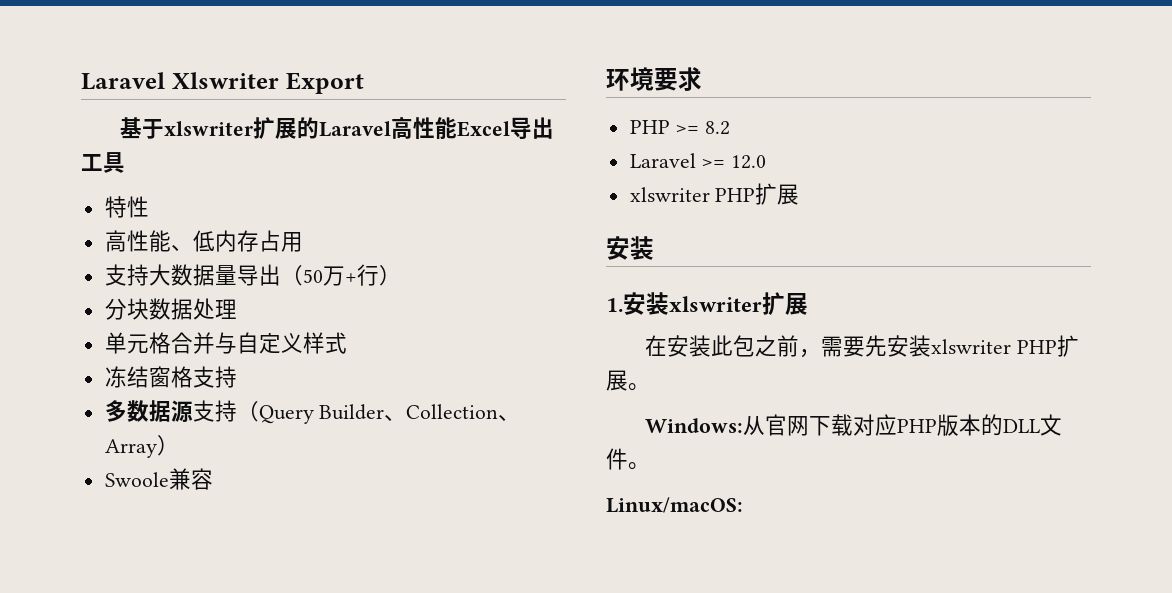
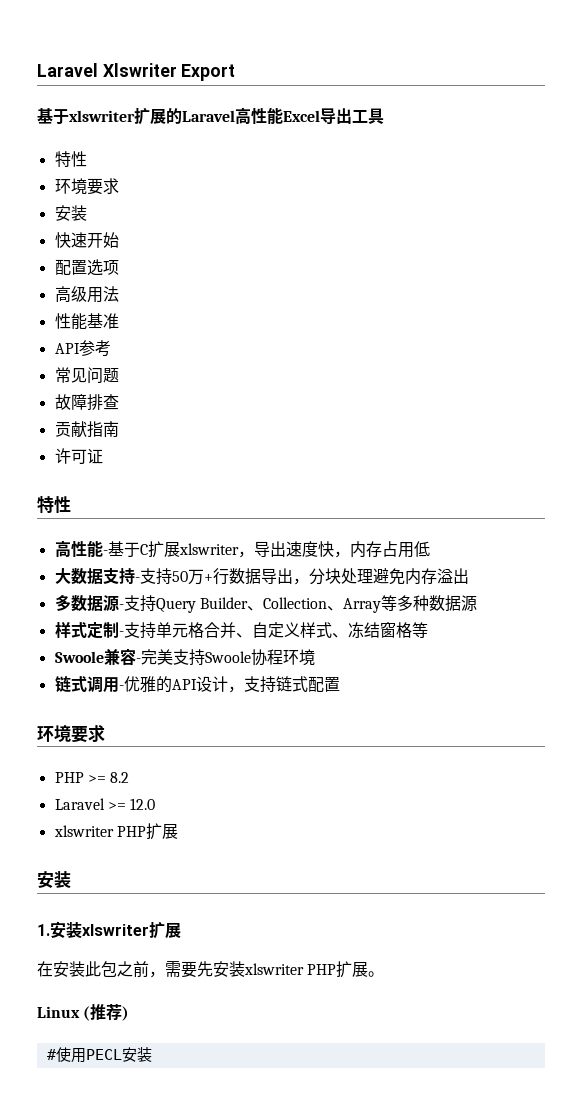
[104,230,303,252] [104,264,401,286] [104,298,237,320] [104,332,347,354] [104,366,237,388] 高性能、低内存占用 // 支持大数据量导出（50万+行） // 分块数据处理 // 单元格合并与自定义样式 // 冻结窗格支持 -> [54,178,119,195] [54,205,87,221] [54,232,119,248] [54,259,119,276] [54,286,119,303] [54,313,119,330] [54,340,111,357] [54,367,119,384] [54,394,119,411] [54,421,119,438] [54,448,103,464] [37,496,71,514] [54,540,430,558] [54,567,469,585] 环境要求 // 安装 // 快速开始 // 配置选项 // 高级用法 // 性能基准 // API参考 // 常见问题 // 故障排查 // 贡献指南 // 许可证 // 特性 // 高性能-基于C扩展xlswriter，导出速度快，内存占用低 // 大数据支持-支持50万+行数据导出，分块处理避免内存溢出
[192,400,259,422] 支持（ -> [118,595,156,612] -支持
[156,435,179,456] [104,468,213,490] ） // Swoole兼容 -> [380,595,477,612] [54,621,428,639] [54,648,315,666] [54,675,340,693] 等多种数据源 // 样式定制-支持单元格合并、自定义样式、冻结窗格等 // Swoole兼容-完美支持Swoole协程环境 // 链式调用-优雅的API设计，支持链式配置
[644,414,1062,436] [606,448,650,470] [606,497,743,513] Windows:从官网下载对应PHP版本的DLL文件。 // Linux/macOS: -> [37,1004,130,1021] [46,1047,152,1063] Linux (推荐) // #使用PECL安装

